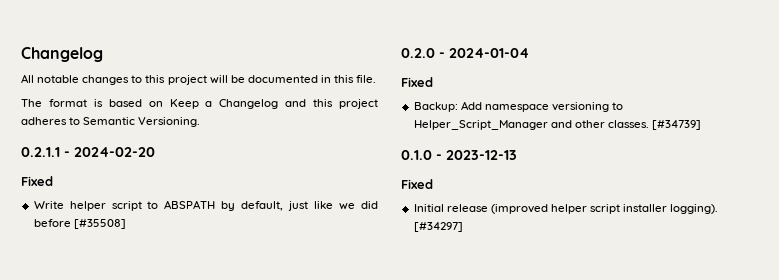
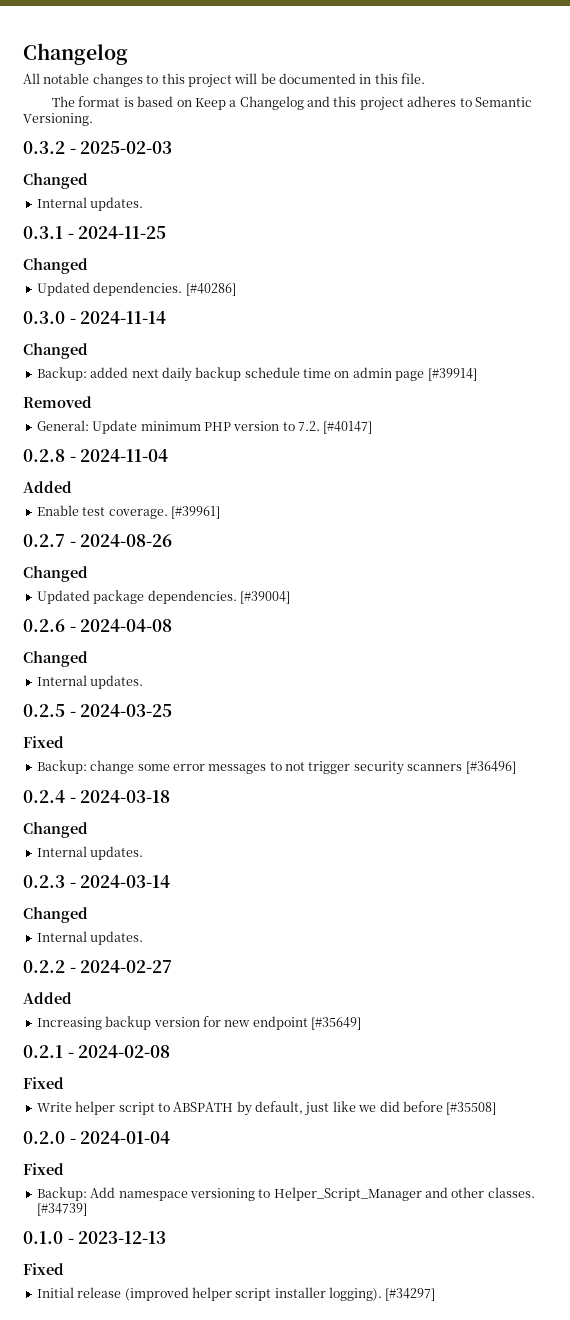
[21,147,155,157] 0.2.1.1 - 2024-02-20 -> [23,141,173,154] [23,173,88,189] [36,197,144,211] [23,226,167,239] [23,258,88,274] [36,282,236,296] [23,311,167,324] [23,343,88,359] [36,367,477,382] [23,396,92,408] [36,420,373,434] [23,449,169,462] [23,481,72,493] [36,505,220,519] [23,534,173,547] [23,566,88,582] [36,590,290,604] [23,619,173,632] [23,651,88,667] [36,675,144,689] [23,704,173,717] [23,736,64,748] [36,760,516,775] [23,790,171,803] [23,822,88,838] [36,846,144,860] [23,875,171,888] [23,907,88,923] [36,931,144,945] [23,960,173,973] [23,992,72,1004] [36,1016,361,1030] [23,1045,171,1058] 0.3.2 - 2025-02-03 // Changed // Internal updates. // 0.3.1 - 2024-11-25 // Changed // Updated dependencies. [#40286] // 0.3.0 - 2024-11-14 // Changed // Backup: added next daily backup schedule time on admin page [#39914] // Removed // General: Update minimum PHP version to 7.2. [#40147] // 0.2.8 - 2024-11-04 // Added // Enable test coverage. [#39961] // 0.2.7 - 2024-08-26 // Changed // Updated package dependencies. [#39004] // 0.2.6 - 2024-04-08 // Changed // Internal updates. // 0.2.5 - 2024-03-25 // Fixed // Backup: change some error messages to not trigger security scanners [#36496] // 0.2.4 - 2024-03-18 // Changed // Internal updates. // 0.2.3 - 2024-03-14 // Changed // Internal updates. // 0.2.2 - 2024-02-27 // Added // Increasing backup version for new endpoint [#35649] // 0.2.1 - 2024-02-08

